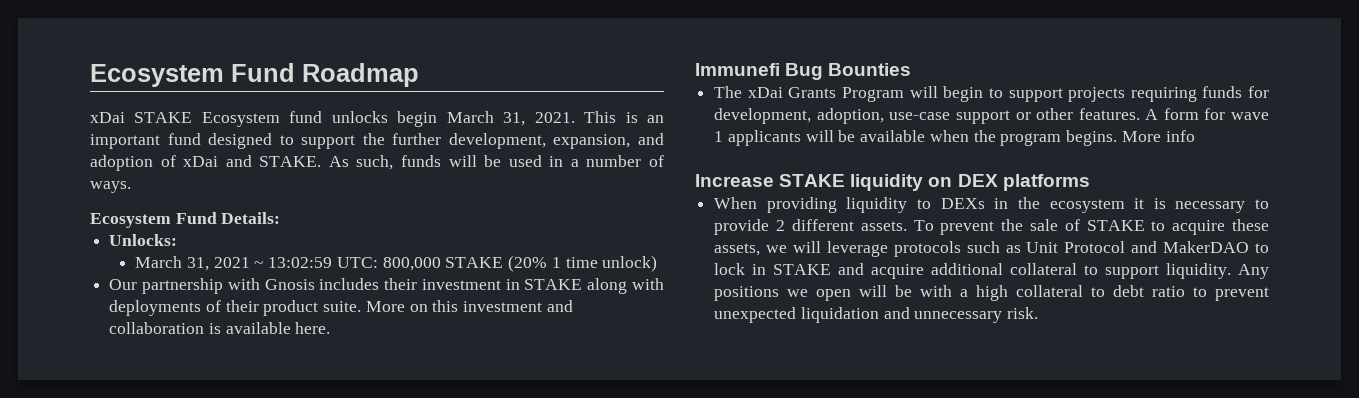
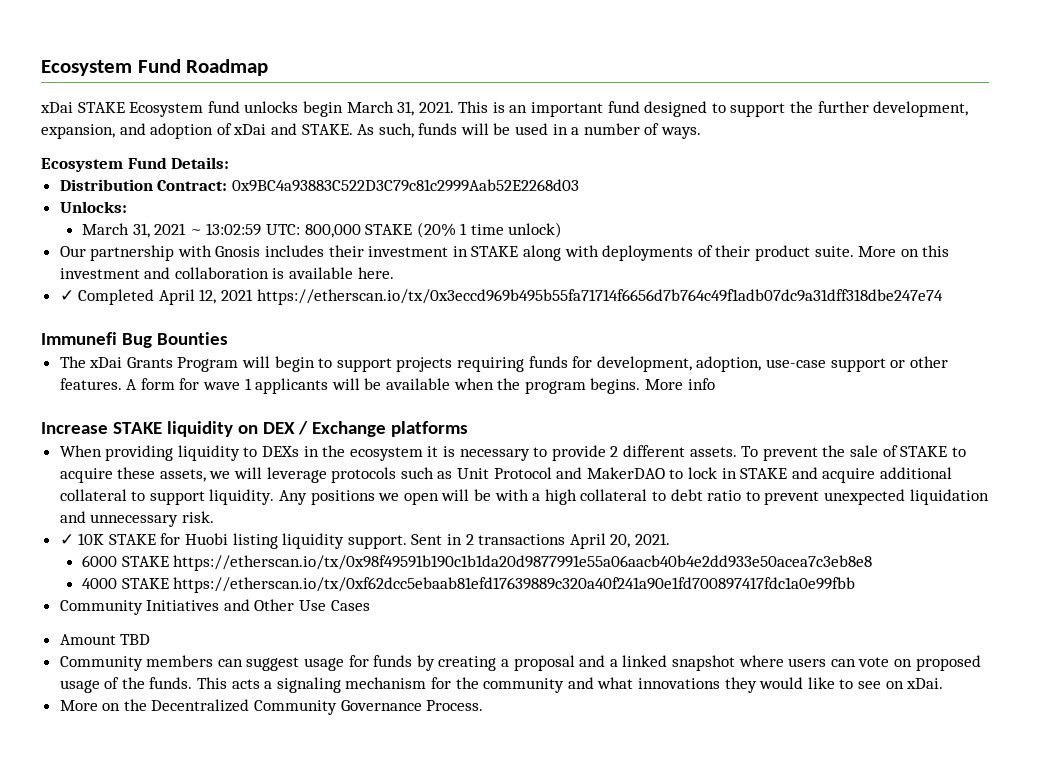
(281, 218) none -> [59,179,579,192] // Distribution Contract: 0x9BC4a93883C522D3C79c81c2999Aab52E2268d03
(331, 328) none -> [59,289,943,305] // ✓ Completed April 12, 2021 https://etherscan.io/tx/0x3eccd969b495b55fa71714f6656d7b764c49f1adb07dc9a31dff318dbe247e74
(998, 180) none -> [297,421,386,437] / Exchange
(1039, 313) none -> [59,533,670,549] [81,555,873,571] [81,577,856,593] [59,599,370,615] [59,634,151,645] [59,655,981,671] [59,677,944,693] [59,699,484,715] // ✓ 10K STAKE for Huobi listing liquidity support. Sent in 2 transactions April 20, 2021. // 6000 STAKE https://etherscan.io/tx/0x98f49591b190c1b1da20d9877991e55a06aacb40b4e2dd933e50acea7c3eb8e8 // 4000 STAKE https://etherscan.io/tx/0xf62dcc5ebaab81efd17639889c320a40f241a90e1fd700897417fdc1a0e99fbb // Community Initiatives and Other Use Cases // Amount TBD // Community members can suggest usage for funds by creating a proposal and a linked snapshot where users can vote on proposed usage of the funds. This acts a signaling mechanism for the community and what innovations they would like to see on xDai. // More on the Decentralized Community Governance Process.

